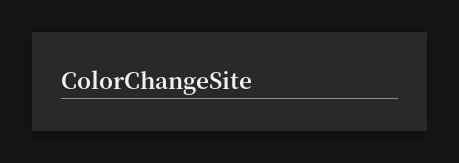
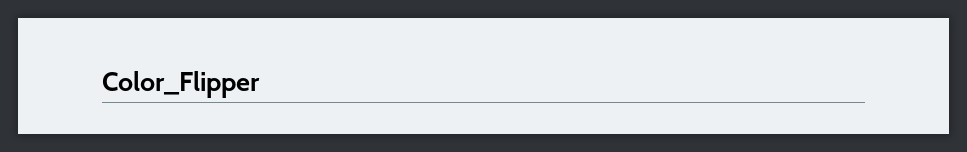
[61,70,252,95] ColorChangeSite -> [102,71,260,98] Color_Flipper

